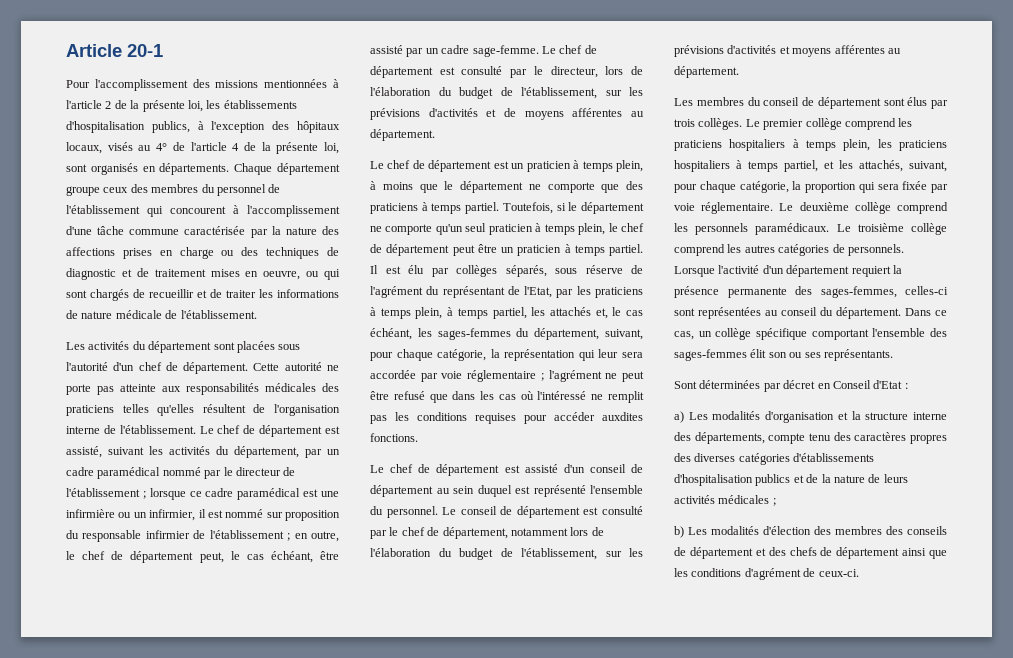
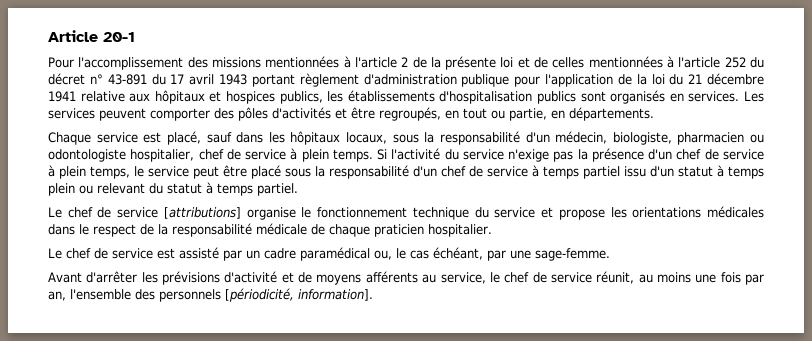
[187,100,297,112] [66,121,340,133] [66,142,339,154] [66,163,340,175] [66,184,281,196] [66,205,340,217] [66,226,339,238] [66,247,339,259] [66,268,340,280] [66,289,339,301] [66,310,257,319] [66,341,301,353] [66,362,339,374] [66,383,339,395] [66,404,340,416] [66,425,340,437] [66,446,340,458] [66,467,296,479] [66,488,339,500] [66,509,340,521] [66,530,339,542] [66,551,339,563] [370,45,597,57] [370,66,643,78] [370,87,643,99] [370,108,644,120] [370,129,435,141] [370,160,643,172] [370,181,643,193] [370,202,644,214] [370,223,644,235] [370,244,643,256] [370,265,643,277] [370,286,643,298] [370,307,643,319] [370,328,643,340] [370,349,643,361] [370,370,644,382] [370,391,644,403] [370,412,643,424] [370,433,418,442] [370,464,643,476] [370,485,643,497] [370,506,643,518] [370,527,604,539] [370,548,643,560] [674,45,901,57] [674,66,739,78] [674,97,948,109] [674,118,913,130] [674,139,947,151] [674,160,947,172] [674,181,948,193] [674,202,948,214] [674,223,947,235] [674,244,904,256] [674,265,902,277] [674,286,948,298] [674,307,947,319] [674,328,947,340] [674,349,893,361] [674,380,908,392] [674,411,947,423] [674,432,947,444] [674,453,875,465] [674,474,908,486] [674,495,776,506] [674,526,947,538] [674,547,947,559] [674,568,859,580] loi, les établissements d'hospitalisation publics, à l'exception des hôpitaux locaux, visés au 4° de l'article 4 de la présente loi, sont organisés en départements. Chaque département groupe ceux des membres du personnel de l'établissement qui concourent à l'accomplissement d'une tâche commune caractérisée par la nature des affections prises en charge ou des techniques de diagnostic et de traitement mises en oeuvre, ou qui sont chargés de recueillir et de traiter les informations de nature médicale de l'établissement. // Les activités du département sont placées sous l'autorité d'un chef de département. Cette autorité ne porte pas atteinte aux responsabilités médicales des praticiens telles qu'elles résultent de l'organisation interne de l'établissement. Le chef de département est assisté, suivant les activités du département, par un cadre paramédical nommé par le directeur de l'établissement ; lorsque ce cadre paramédical est une infirmière ou un infirmier, il est nommé sur proposition du responsable infirmier de l'établissement ; en outre, le chef de département peut, le cas échéant, être assisté par un cadre sage-femme. Le chef de département est consulté par le directeur, lors de l'élaboration du budget de l'établissement, sur les prévisions d'activités et de moyens afférentes au département. // Le chef de département est un praticien à temps plein, à moins que le département ne comporte que des praticiens à temps partiel. Toutefois, si le département ne comporte qu'un seul praticien à temps plein, le chef de département peut être un praticien à temps partiel. Il est élu par collèges séparés, sous réserve de l'agrément du représentant de l'Etat, par les praticiens à temps plein, à temps partiel, les attachés et, le cas échéant, les sages-femmes du département, suivant, pour chaque catégorie, la représentation qui leur sera accordée par voie réglementaire ; l'agrément ne peut être refusé que dans les cas où l'intéressé ne remplit pas les conditions requises pour accéder auxdites fonctions. // Le chef de département est assisté d'un conseil de département au sein duquel est représenté l'ensemble du personnel. Le conseil de département est consulté par le chef de département, notamment lors de l'élaboration du budget de l'établissement, sur les prévisions d'activités et moyens afférentes au département. // Les membres du conseil de département sont élus par trois collèges. Le premier collège comprend les praticiens hospitaliers à temps plein, les praticiens hospitaliers à temps partiel, et les attachés, suivant, pour chaque catégorie, la proportion qui sera fixée par voie réglementaire. Le deuxième collège comprend les personnels paramédicaux. Le troisième collège comprend les autres catégories de personnels. Lorsque l'activité d'un département requiert la présence permanente des sages-femmes, celles-ci sont représentées au conseil du département. Dans ce cas, un collège spécifique comportant l'ensemble des sages-femmes élit son ou ses représentants. // Sont déterminées par décret en Conseil d'Etat : // a) Les modalités d'organisation et la structure interne des départements, compte tenu des caractères propres des diverses catégories d'établissements d'hospitalisation publics et de la nature de leurs activités médicales ; // b) Les modalités d'élection des membres des conseils de département et des chefs de département ainsi que les conditions d'agrément de ceux-ci. -> [500,56,764,68] [48,73,765,87] [48,90,765,104] [48,107,654,121] [48,131,764,145] [48,148,765,162] [48,165,764,179] [48,182,298,196] [48,206,765,220] [48,223,492,237] [48,247,610,261] [48,271,765,285] [48,288,373,302] loi et de celles mentionnées à l'article 252 du décret n° 43-891 du 17 avril 1943 portant règlement d'administration publique pour l'application de la loi du 21 décembre 1941 relative aux hôpitaux et hospices publics, les établissements d'hospitalisation publics sont organisés en services. Les services peuvent comporter des pôles d'activités et être regroupés, en tout ou partie, en départements. // Chaque service est placé, sauf dans les hôpitaux locaux, sous la responsabilité d'un médecin, biologiste, pharmacien ou odontologiste hospitalier, chef de service à plein temps. Si l'activité du service n'exige pas la présence d'un chef de service à plein temps, le service peut être placé sous la responsabilité d'un chef de service à temps partiel issu d'un statut à temps plein ou relevant du statut à temps partiel. // Le chef de service [attributions] organise le fonctionnement technique du service et propose les orientations médicales dans le respect de la responsabilité médicale de chaque praticien hospitalier. // Le chef de service est assisté par un cadre paramédical ou, le cas échéant, par une sage-femme. // Avant d'arrêter les prévisions d'activité et de moyens afférents au service, le chef de service réunit, au moins une fois par an, l'ensemble des personnels [périodicité, information].

